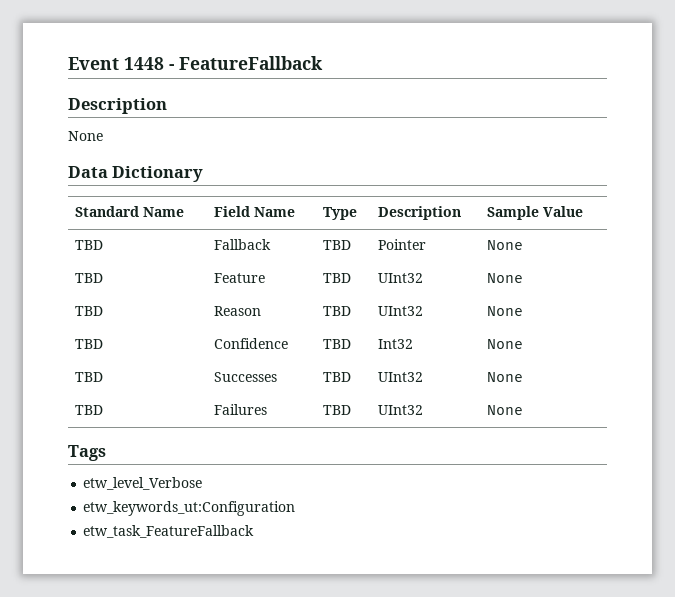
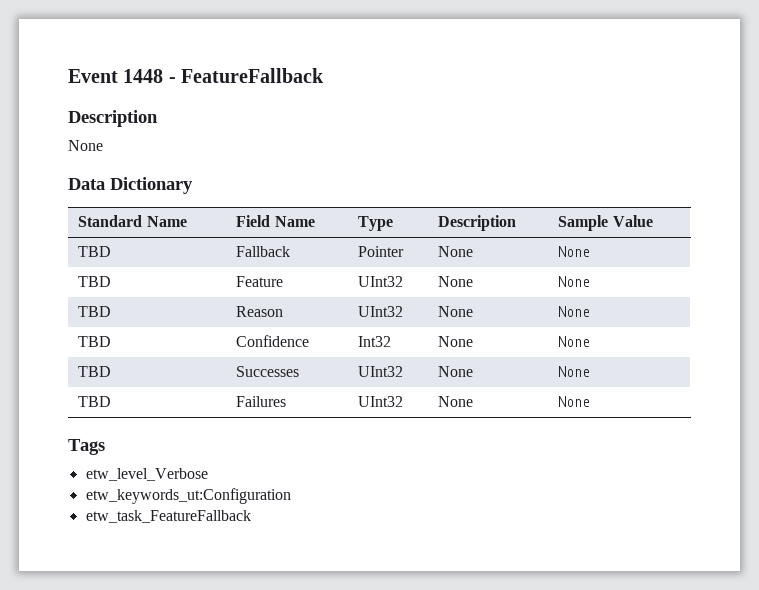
[322,240,351,250] [377,239,426,250] TBD | Pointer -> [358,246,405,257] [438,246,474,257] Pointer | None
[322,273,351,283] [377,273,423,283] TBD | UInt32 -> [358,276,404,287] [438,276,474,287] UInt32 | None
[322,306,351,316] [377,306,423,316] TBD | UInt32 -> [358,306,404,317] [438,306,474,317] UInt32 | None
[322,339,351,349] [377,339,413,349] TBD | Int32 -> [358,336,392,347] [438,336,474,347] Int32 | None
[322,372,351,382] [377,372,423,382] TBD | UInt32 -> [358,366,404,377] [438,366,474,377] UInt32 | None
[322,405,351,415] [377,405,423,415] TBD | UInt32 -> [358,396,404,407] [438,396,474,407] UInt32 | None

